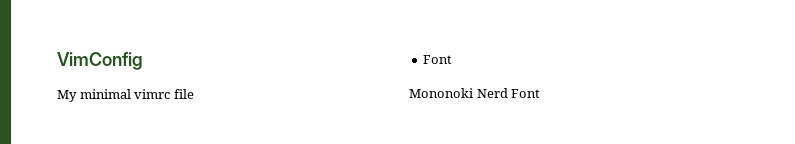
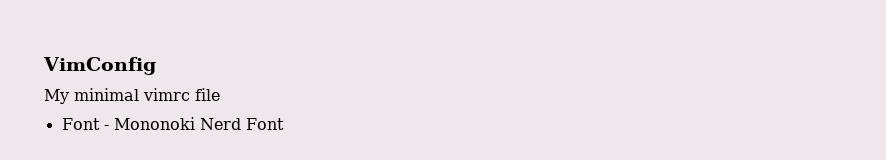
(453, 59) // -> [103,125,109,130] -

